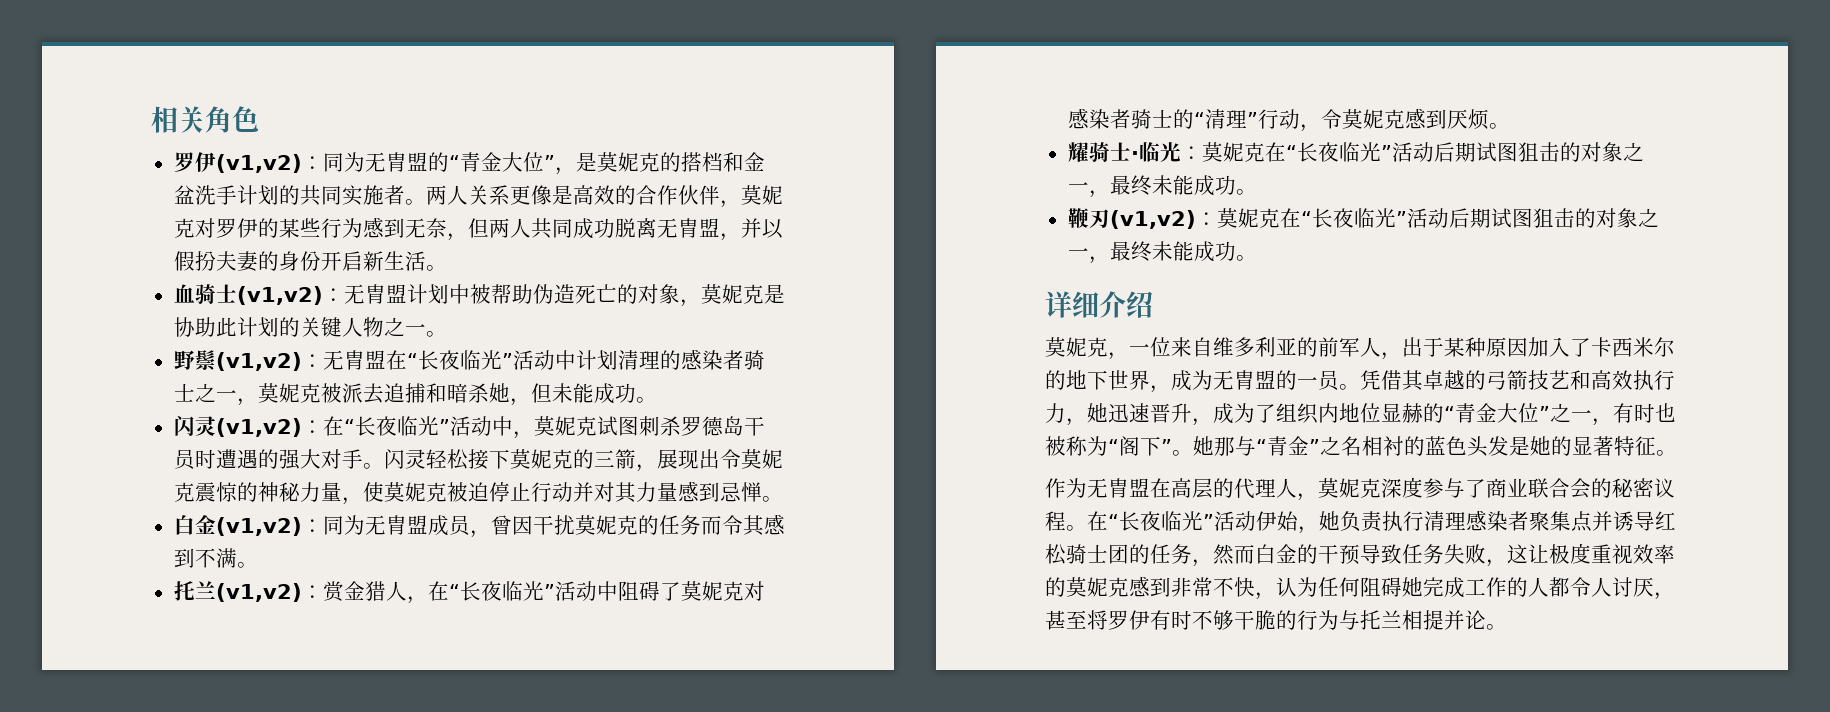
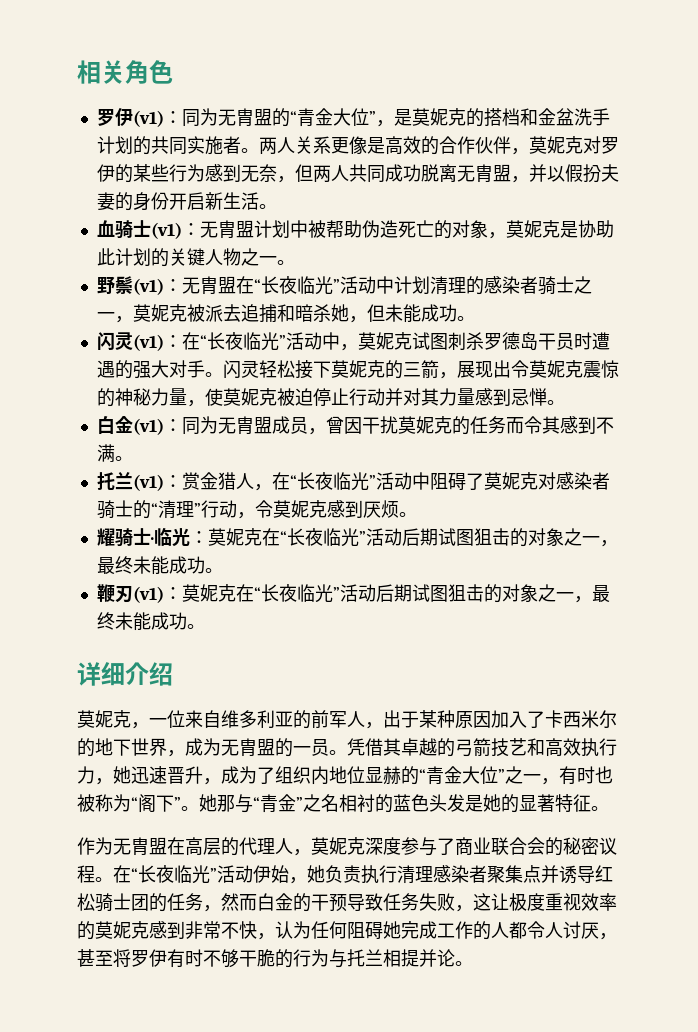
[215,154,302,173] (v1,v2) -> [132,110,164,127] (v1)
[236,286,323,305] (v1,v2) -> [150,222,182,239] (v1)
[215,352,302,371] (v1,v2) -> [132,278,164,295] (v1)
[215,418,302,437] (v1,v2) -> [132,334,164,351] (v1)
[215,517,302,536] (v1,v2) -> [132,418,164,435] (v1)
[215,583,302,602] (v1,v2) -> [132,474,164,491] (v1)
[1109,210,1196,229] (v1,v2) -> [132,586,164,603] (v1)

